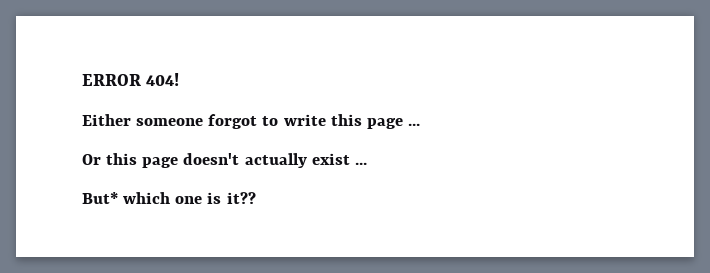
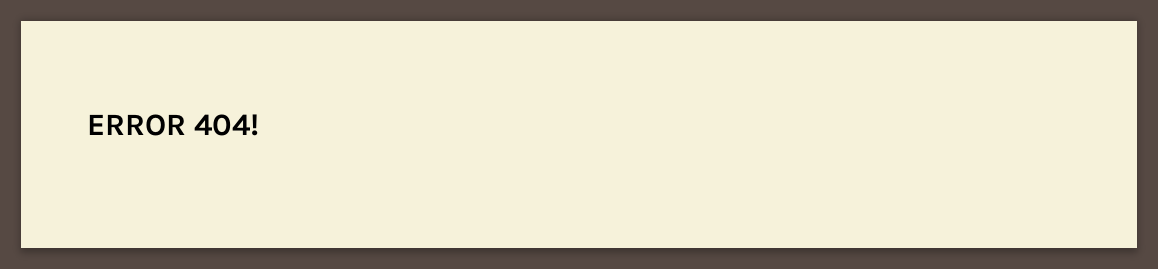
[82,114,420,129] [82,153,367,168] [82,192,256,204] // Either someone forgot to write this page ... // Or this page doesn't actually exist ... // But* which one is it?? -> (260, 125) none

